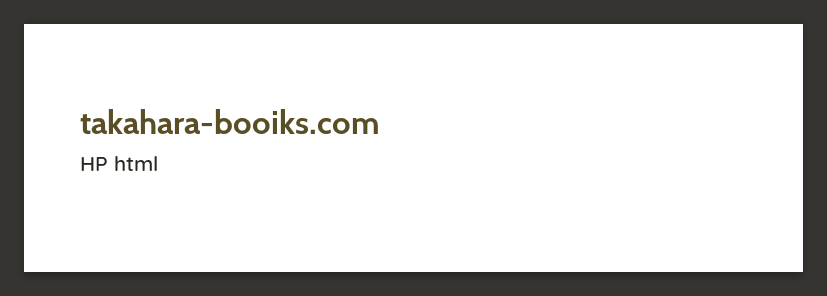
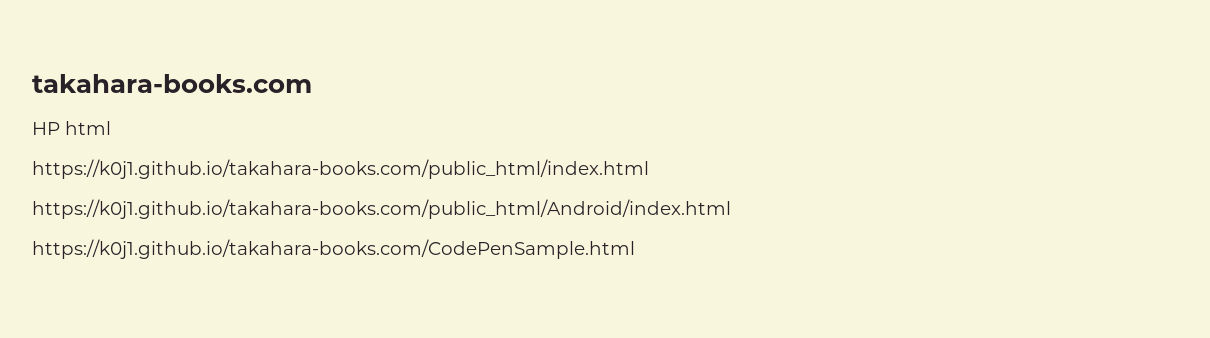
[80,109,380,134] takahara-booiks.com -> [32,74,312,93] takahara-books.com
(158, 163) none -> [32,159,649,179] [32,199,731,219] [32,239,635,259] // https://k0j1.github.io/takahara-books.com/public_html/index.html // https://k0j1.github.io/takahara-books.com/public_html/Android/index.html // https://k0j1.github.io/takahara-books.com/CodePenSample.html

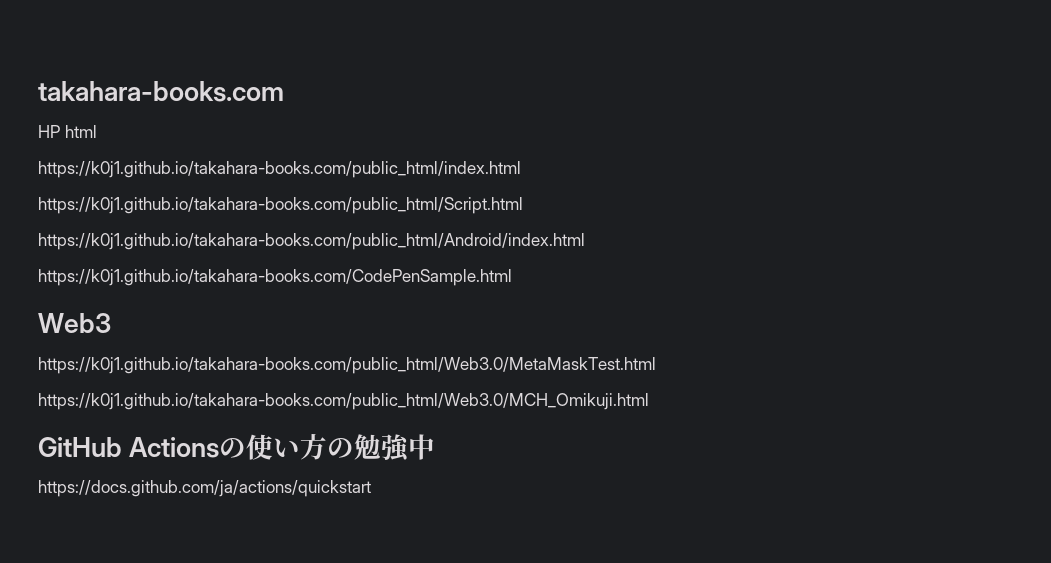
(649, 169) none -> [38,197,523,214] // https://k0j1.github.io/takahara-books.com/public_html/Script.html
(635, 249) none -> [38,313,111,333] [38,357,656,374] [38,393,649,410] [38,433,436,462] [38,480,371,497] // Web3 // https://k0j1.github.io/takahara-books.com/public_html/Web3.0/MetaMaskTest.html // https://k0j1.github.io/takahara-books.com/public_html/Web3.0/MCH_Omikuji.html // GitHub Actionsの使い方の勉強中 // https://docs.github.com/ja/actions/quickstart

